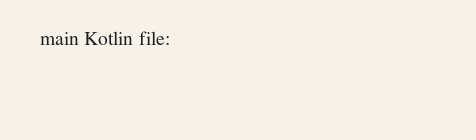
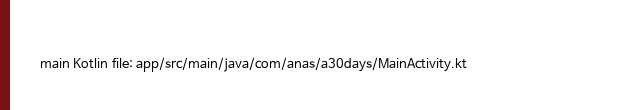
(170, 38) none -> [136,57,468,72] app/src/main/java/com/anas/a30days/MainActivity.kt

